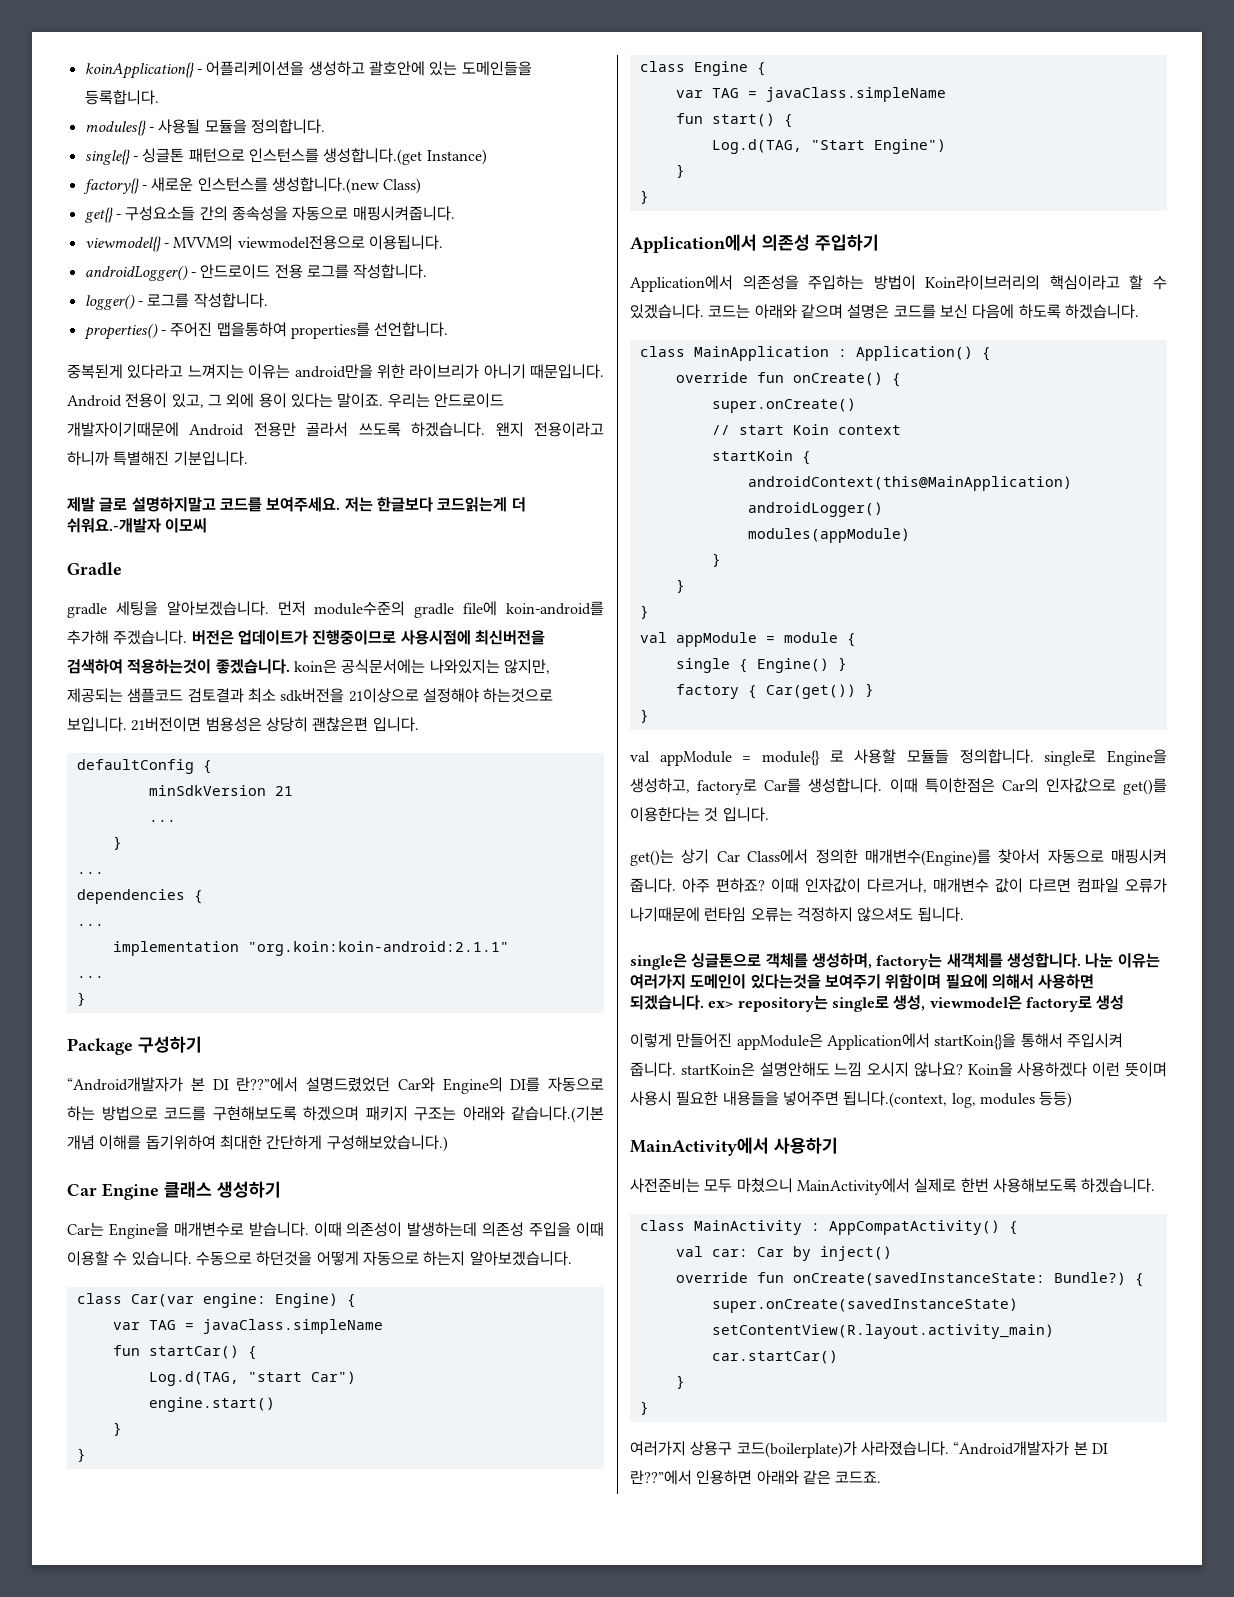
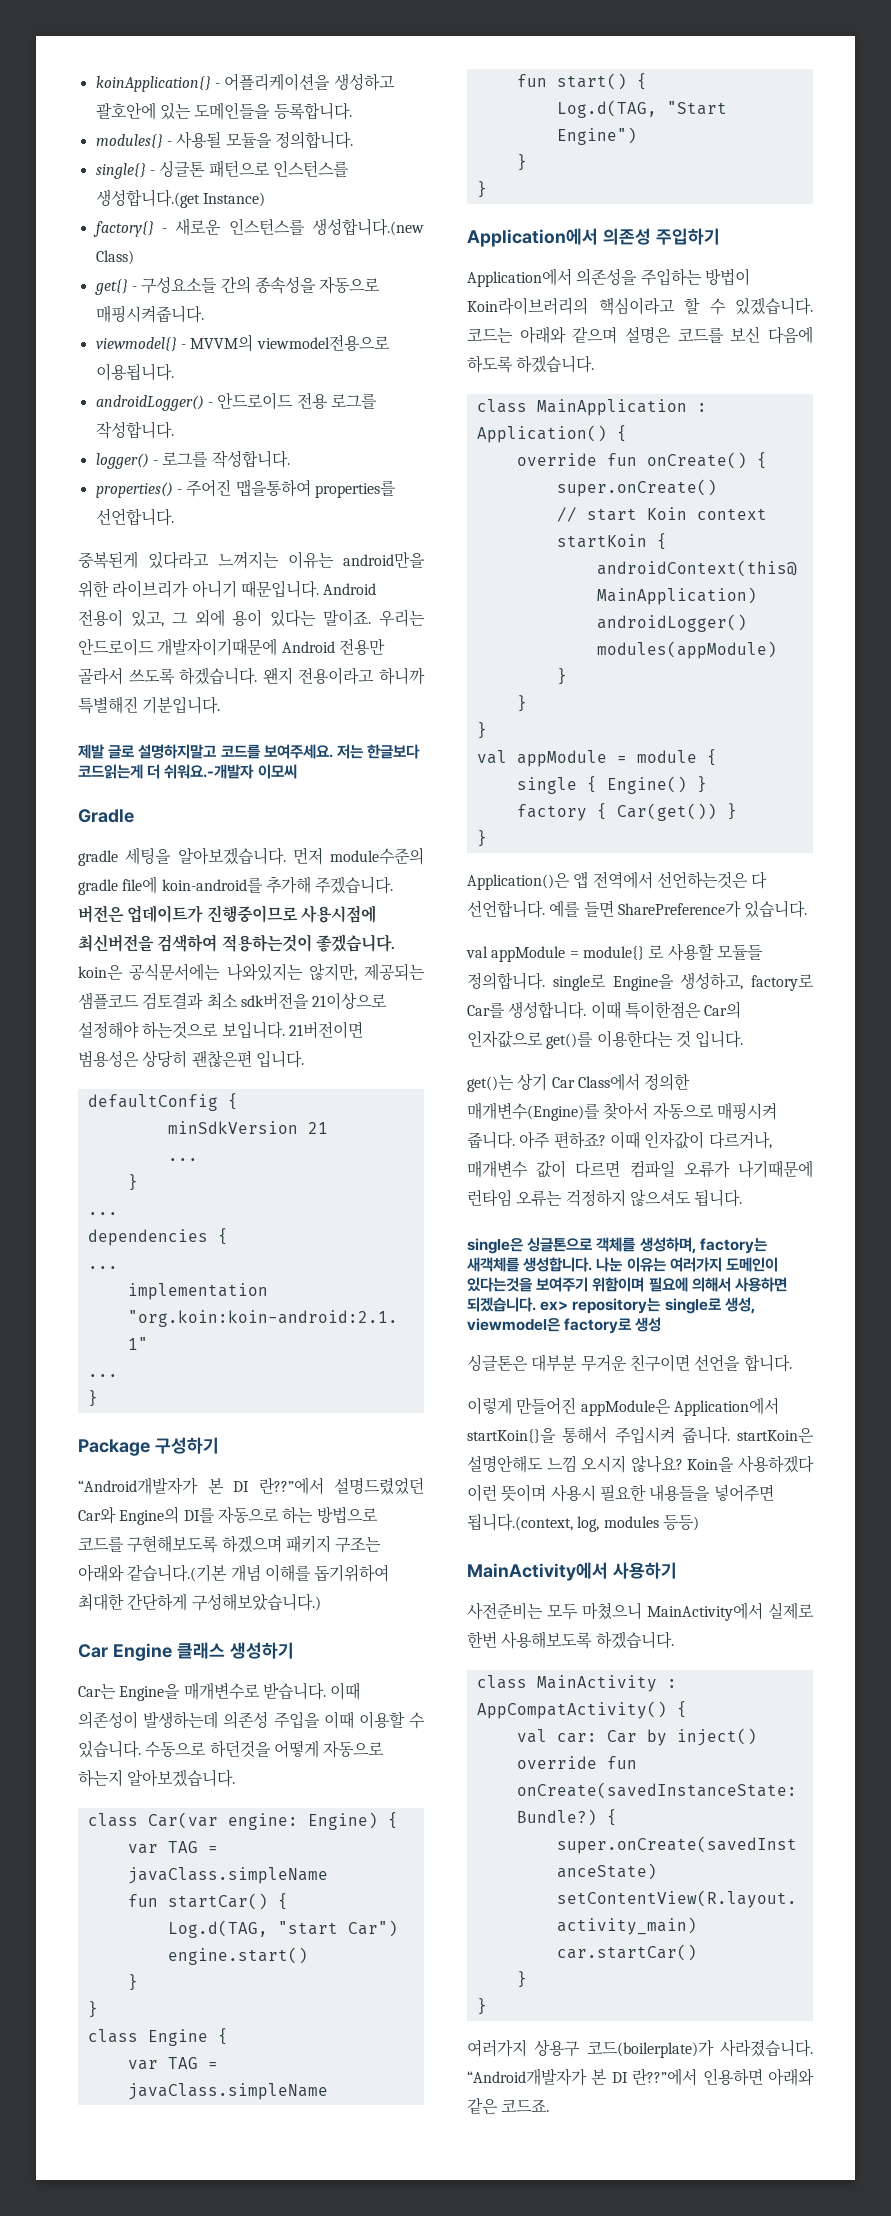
(649, 716) none -> [467,871,768,890] [467,900,808,918] // Application()은 앱 전역에서 선언하는것은 다 선언합니다. 예를 들면 SharePreference가 있습니다.
(1125, 1002) none -> [467,1354,792,1372] // 싱글톤은 대부분 무거운 친구이면 선언을 합니다.

